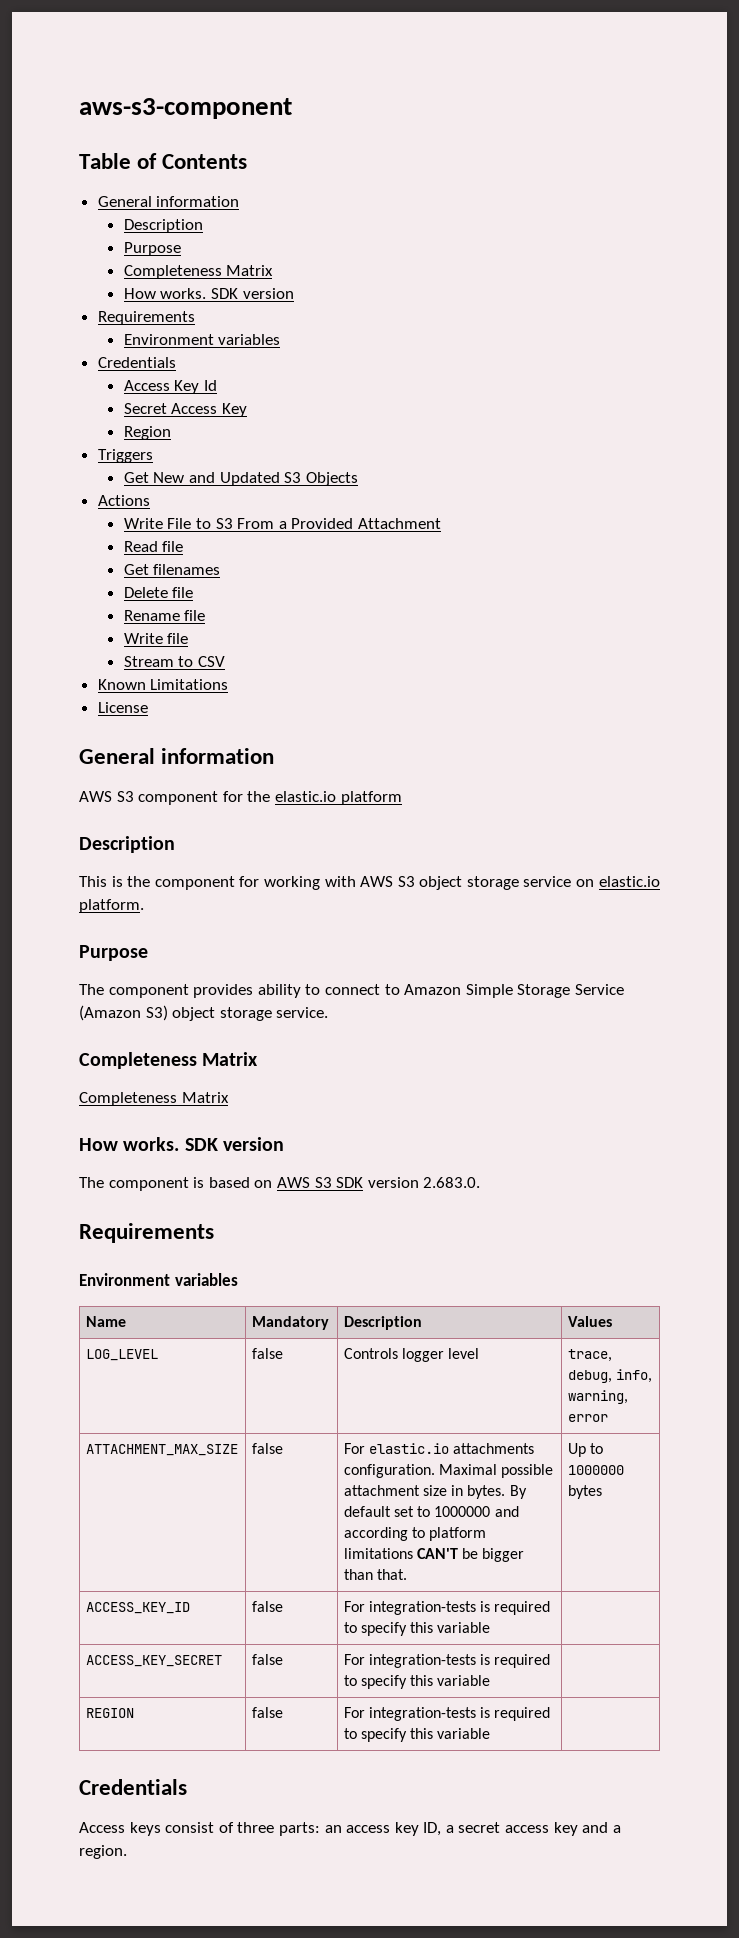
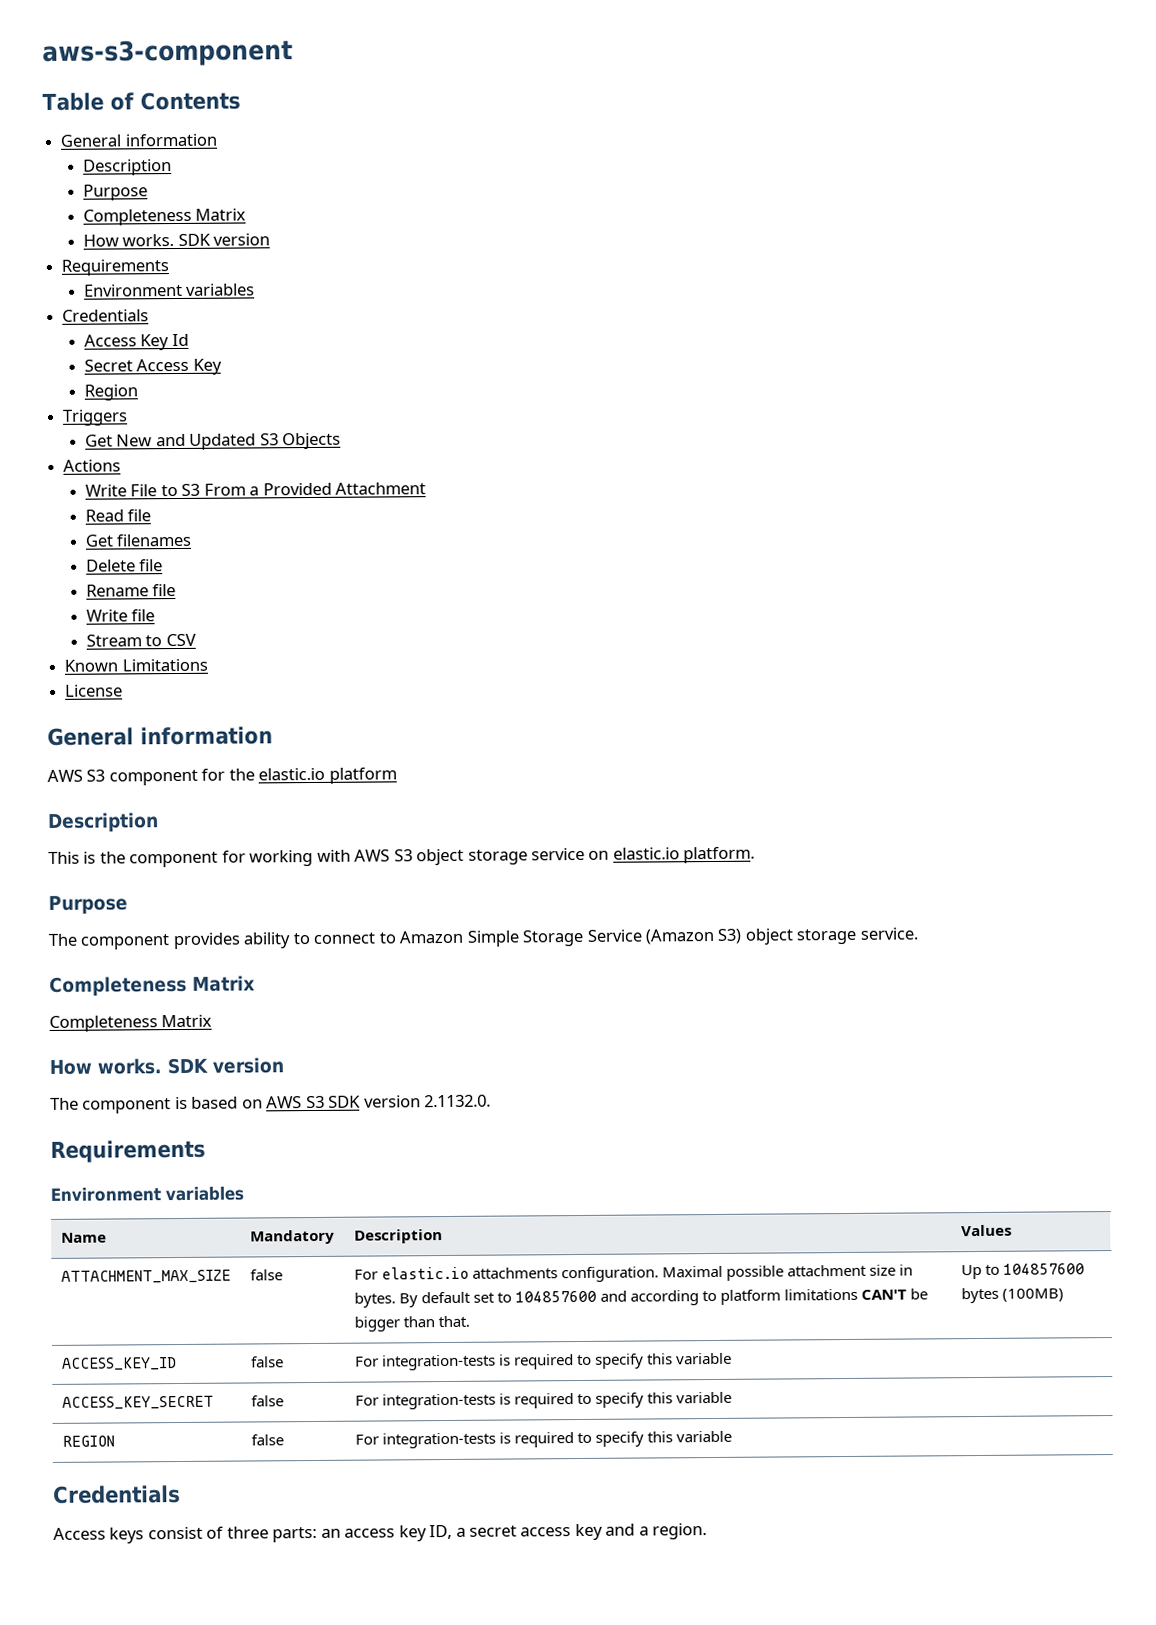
[423,1177,481,1188] 2.683.0. -> [424,1094,492,1108] 2.1132.0.
[85,1349,158,1361] [251,1348,283,1359] [343,1348,480,1362] [567,1349,612,1362] [567,1369,653,1383] [567,1390,628,1404] [567,1414,608,1422] // LOG_LEVEL | false | Controls logger level | trace, debug, info, warning, error -> (1012, 1230) none
[434,1506,491,1517] 1000000 -> [514,1290,597,1303] 104857600
[567,1465,624,1475] 1000000 -> [1002,1263,1085,1275] 104857600
(602, 1492) none -> [1001,1288,1064,1302] (100MB)

